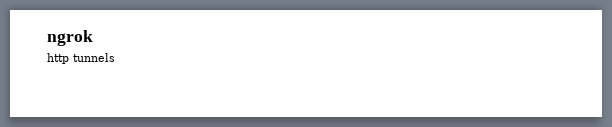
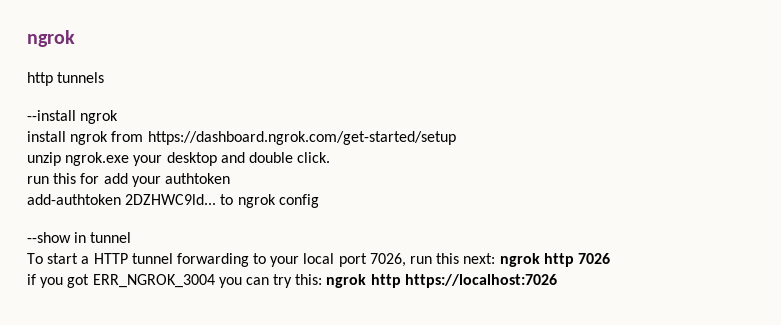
(115, 57) none -> [27,110,119,124] [27,131,456,145] [27,152,331,166] [27,173,230,187] [27,194,319,208] [27,232,132,243] [27,253,610,267] [27,274,557,288] // --install ngrok // install ngrok from https://dashboard.ngrok.com/get-started/setup // unzip ngrok.exe your desktop and double click. // run this for add your authtoken // add-authtoken 2DZHWC9ld... to ngrok config // --show in tunnel // To start a HTTP tunnel forwarding to your local port 7026, run this next: ngrok http 7026 // if you got ERR_NGROK_3004 you can try this: ngrok http https://localhost:7026

